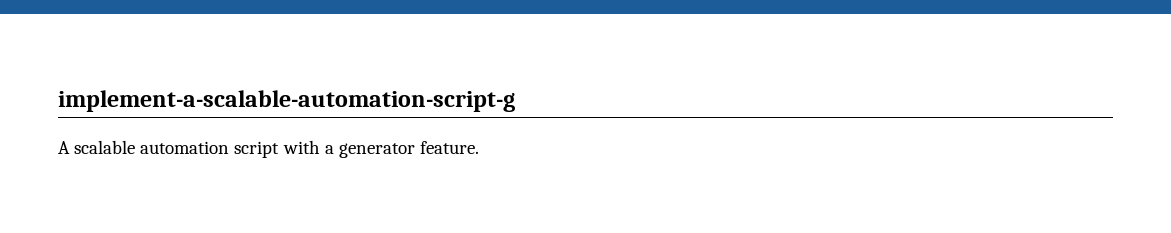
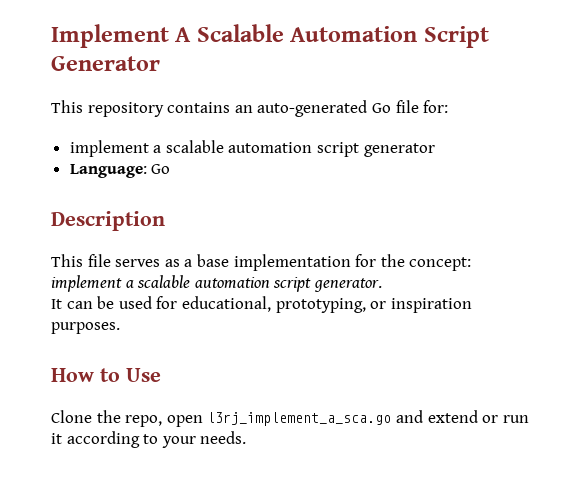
[58,90,515,112] [58,140,479,158] implement-a-scalable-automation-script-g // A scalable automation script with a generator feature. -> [51,24,489,48] [51,56,160,71] [51,100,449,117] [69,140,435,157] [69,164,171,178] [51,211,165,231] [51,254,472,271] [51,275,382,292] [51,296,472,313] [51,322,120,334] [51,368,161,382] [51,410,529,427] [51,431,247,448] Implement A Scalable Automation Script Generator // This repository contains an auto-generated Go file for: // implement a scalable automation script generator // Language: Go // Description // This file serves as a base implementation for the concept: implement a scalable automation script generator. // It can be used for educational, prototyping, or inspiration purposes. // How to Use // Clone the repo, open l3rj_implement_a_sca.go and extend or run it according to your needs.

